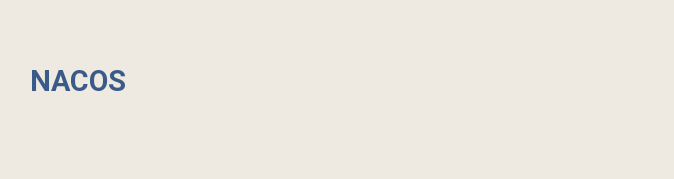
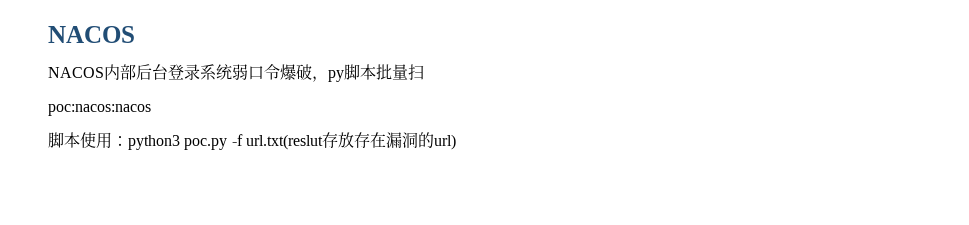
[30,70,126,91] NACOS -> [48,26,135,43] [48,64,424,82] [48,104,151,116] [48,132,456,150] NACOS // NACOS内部后台登录系统弱口令爆破，py脚本批量扫 // poc:nacos:nacos // 脚本使用：python3 poc.py -f url.txt(reslut存放存在漏洞的url)

